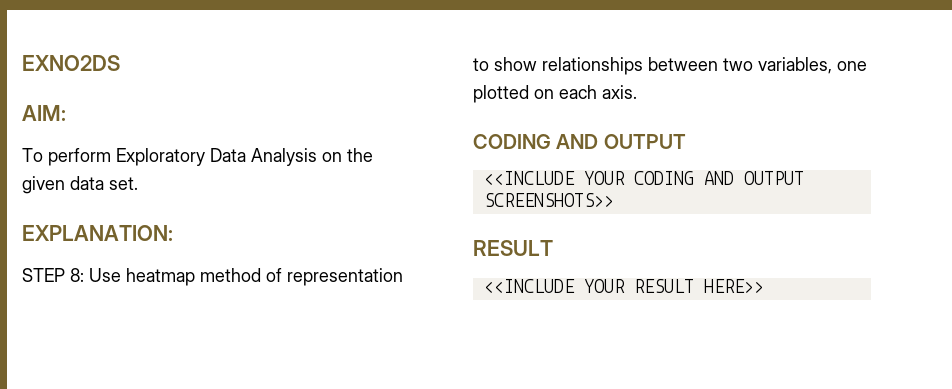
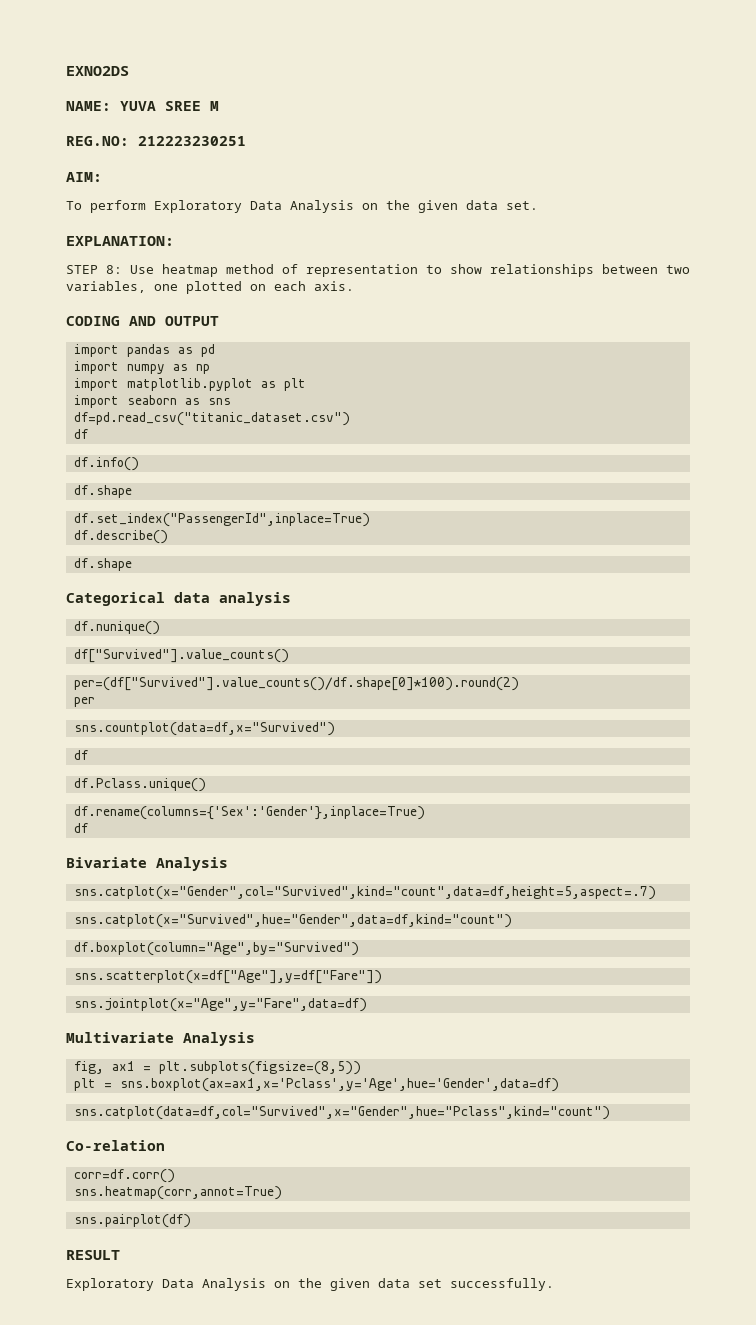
(120, 63) none -> [66,101,219,111] [66,136,246,146] // NAME: YUVA SREE M // REG.NO: 212223230251
[483,171,804,185] [483,193,614,207] [473,240,553,256] [483,279,764,293] <<INCLUDE YOUR CODING AND OUTPUT SCREENSHOTS>> // RESULT // <<INCLUDE YOUR RESULT HERE>> -> [73,344,215,357] [73,361,210,374] [73,378,306,391] [73,395,231,408] [73,412,350,426] [73,429,88,439] [73,457,139,471] [73,485,132,498] [73,513,370,527] [73,530,168,544] [73,558,132,571] [66,592,291,606] [73,621,160,635] [73,649,289,663] [73,677,519,691] [73,697,95,707] [73,722,335,736] [73,750,88,760] [73,778,206,792] [73,806,425,820] [73,823,88,833] [66,857,228,871] [73,886,656,900] [73,914,512,928] [73,942,359,956] [73,970,382,984] [73,998,367,1012] [66,1032,255,1046] [73,1061,361,1075] [73,1078,559,1092] [73,1106,610,1120] [66,1140,165,1151] [73,1169,175,1183] [73,1186,282,1200] [73,1214,191,1228] [66,1250,120,1260] [66,1278,554,1291] import pandas as pd // import numpy as np // import matplotlib.pyplot as plt // import seaborn as sns // df=pd.read_csv("titanic_dataset.csv") // df // df.info() // df.shape // df.set_index("PassengerId",inplace=True) // df.describe() // df.shape // Categorical data analysis // df.nunique() // df["Survived"].value_counts() // per=(df["Survived"].value_counts()/df.shape[0]*100).round(2) // per // sns.countplot(data=df,x="Survived") // df // df.Pclass.unique() // df.rename(columns={'Sex':'Gender'},inplace=True) // df // Bivariate Analysis // sns.catplot(x="Gender",col="Survived",kind="count",data=df,height=5,aspect=.7) // sns.catplot(x="Survived",hue="Gender",data=df,kind="count") // df.boxplot(column="Age",by="Survived") // sns.scatterplot(x=df["Age"],y=df["Fare"]) // sns.jointplot(x="Age",y="Fare",data=df) // Multivariate Analysis // fig, ax1 = plt.subplots(figsize=(8,5)) // plt = sns.boxplot(ax=ax1,x='Pclass',y='Age',hue='Gender',data=df) // sns.catplot(data=df,col="Survived",x="Gender",hue="Pclass",kind="count") // Co-relation // corr=df.corr() // sns.heatmap(corr,annot=True) // sns.pairplot(df) // RESULT // Exploratory Data Analysis on the given data set successfully.

